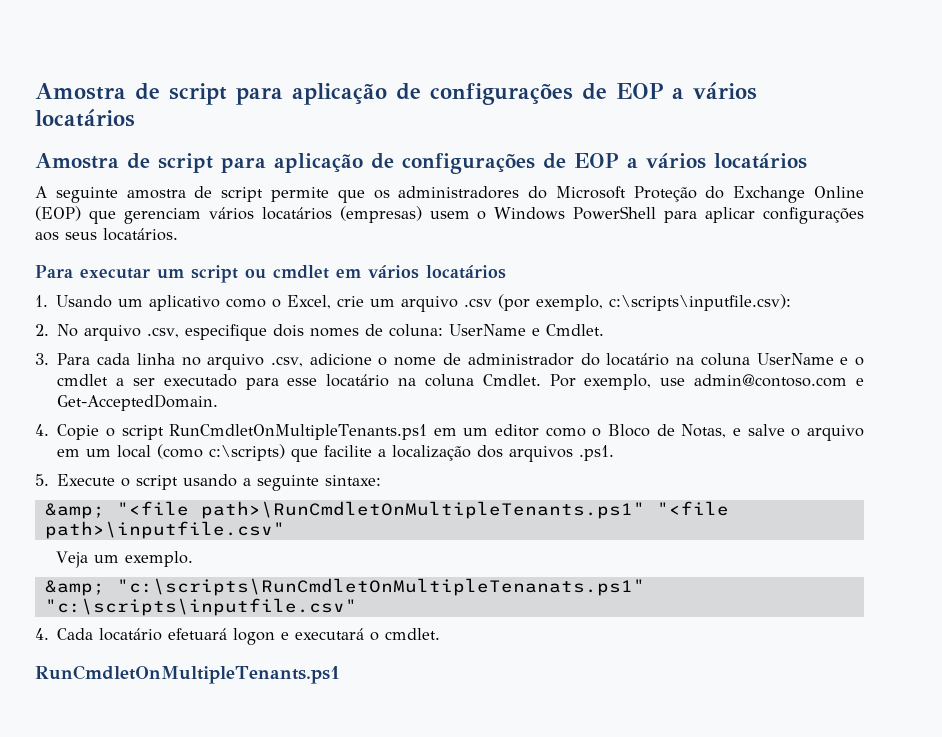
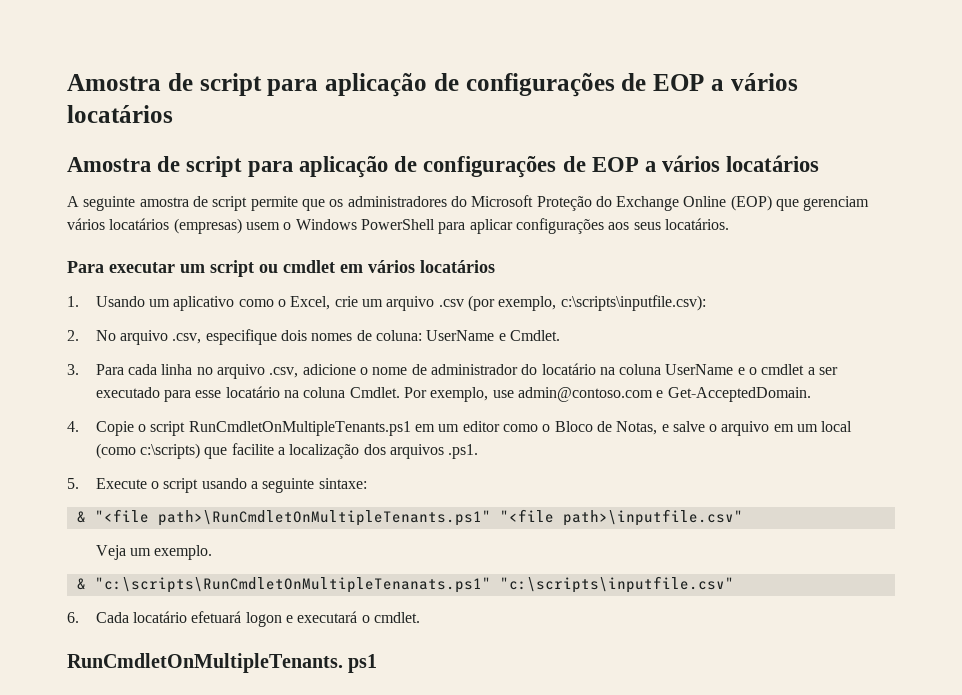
[44,503,105,519] &amp; -> [76,511,86,523] &
[44,580,105,596] &amp; -> [76,578,86,590] &
[35,628,49,640] 4. -> [67,612,79,623] 6.
[35,665,340,684] RunCmdletOnMultipleTenants.ps1 -> [67,653,378,673] RunCmdletOnMultipleTenants. ps1

